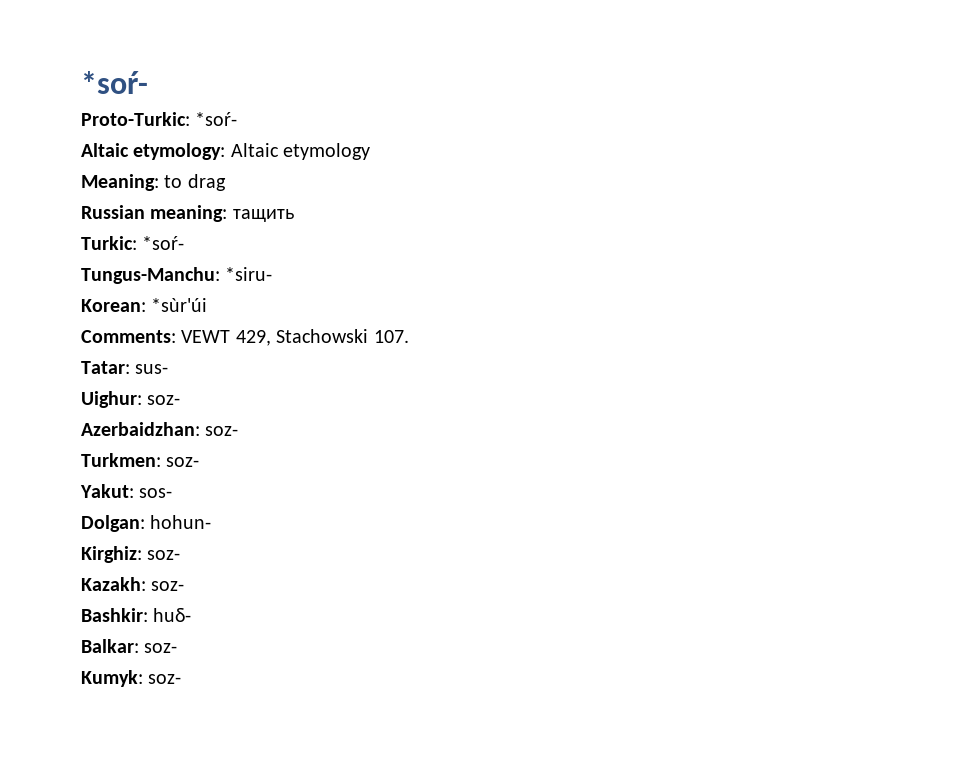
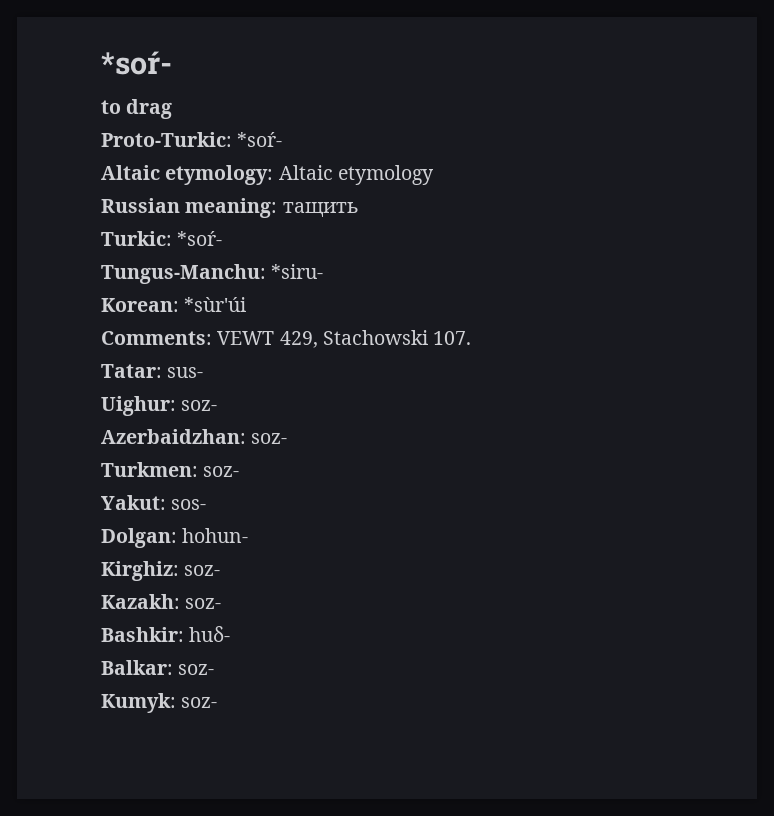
[81,71,148,94] *soŕ- -> [101,51,172,75] [101,99,173,119] *soŕ- // to drag
[81,174,226,191] // Meaning: to drag -> (434, 175) none

